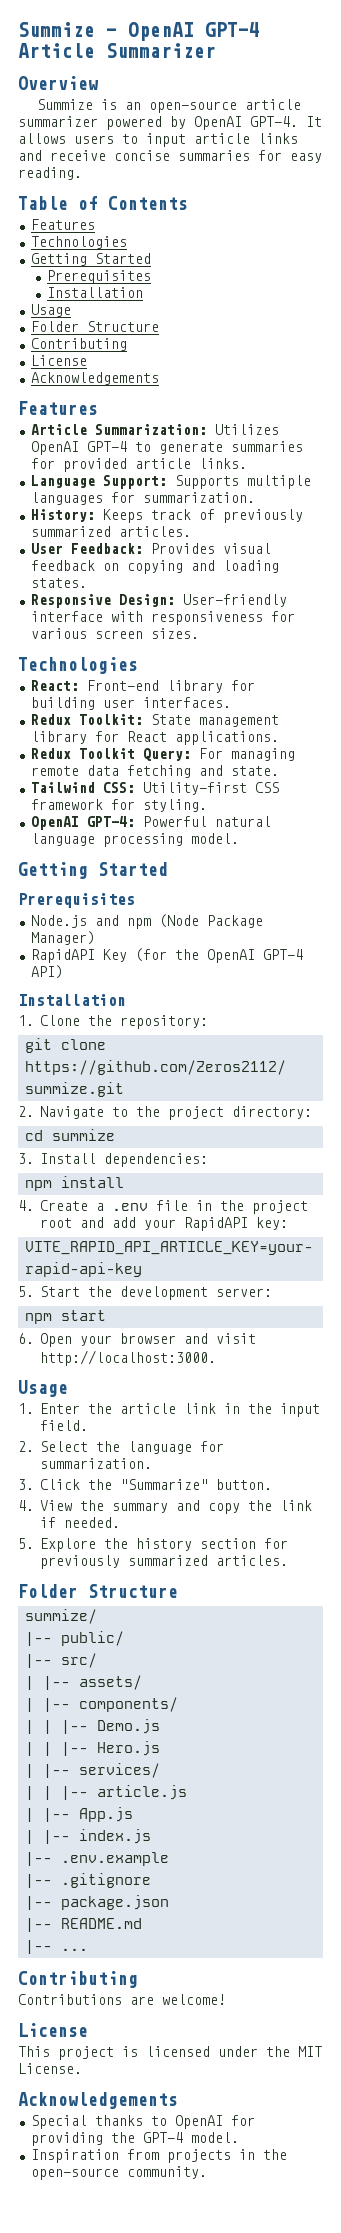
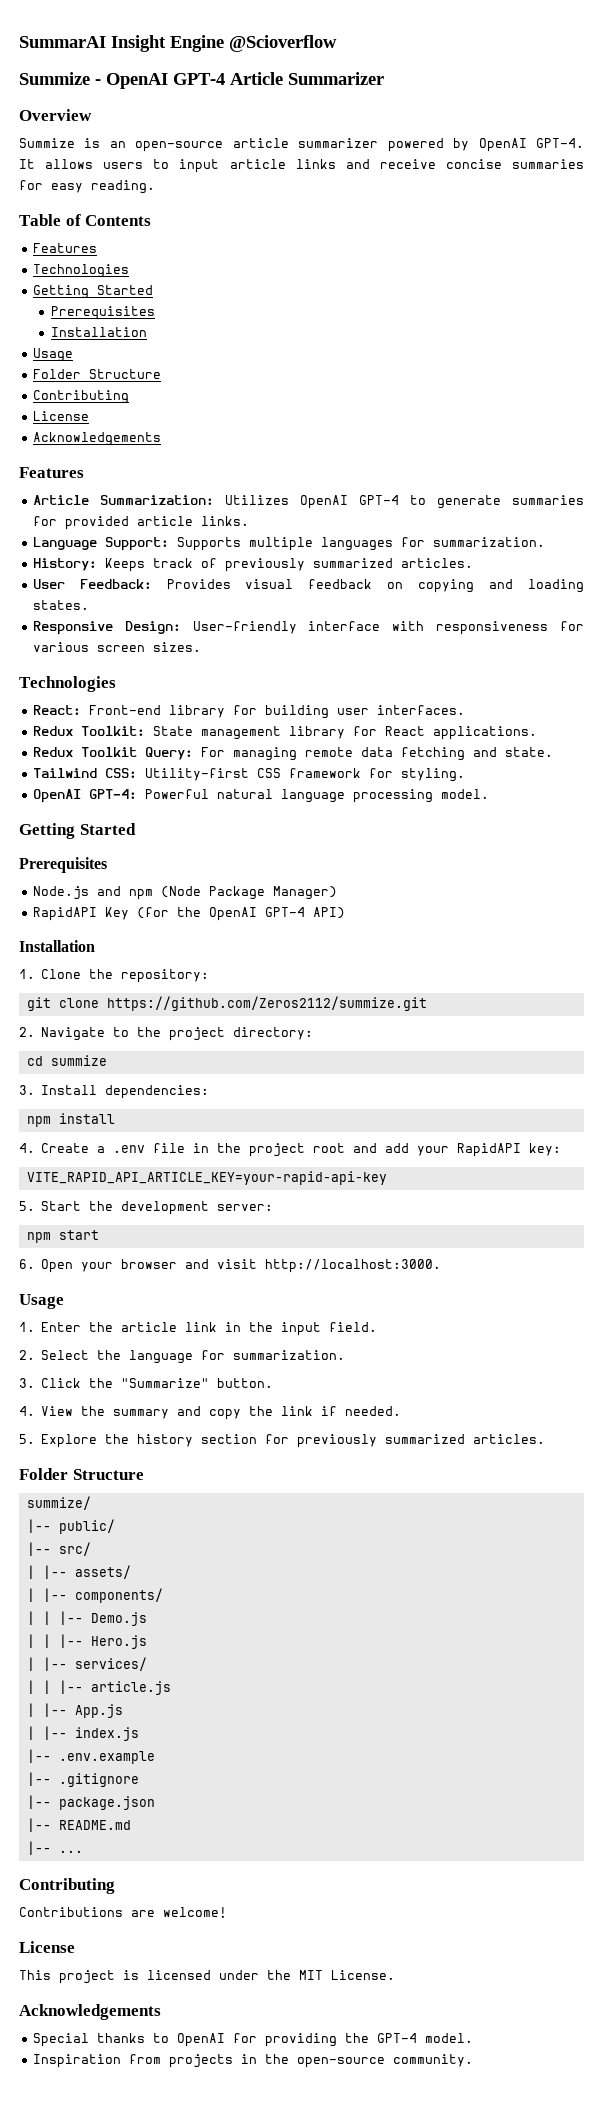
(18, 29) none -> [19,35,337,52] SummarAI Insight Engine @Scioverflow //

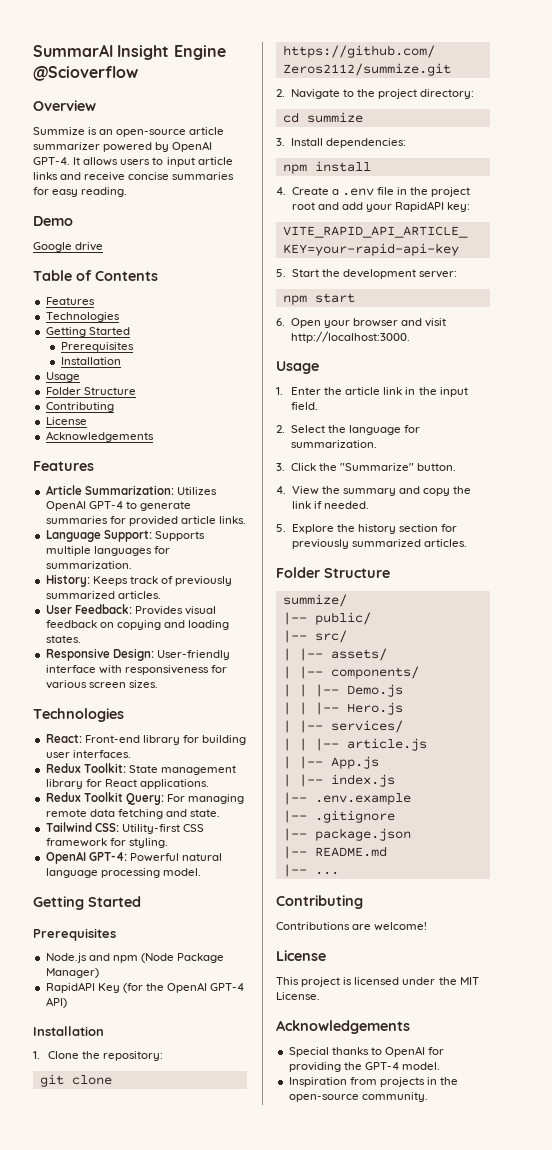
[19,72,384,89] // Summize - OpenAI GPT-4 Article Summarizer -> (138, 73) none
(155, 187) none -> [33,216,73,226] [33,242,104,252] // Demo // Google drive

